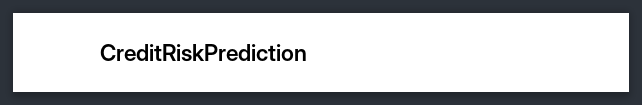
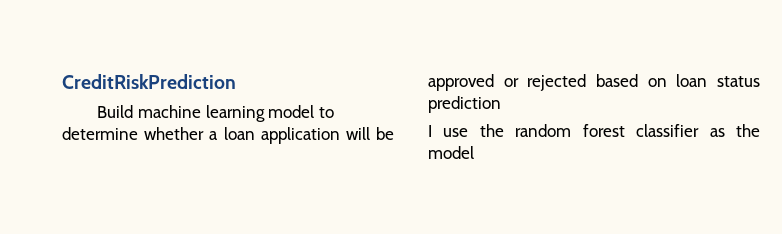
(307, 53) none -> [97,105,334,122] [62,127,394,144] [428,74,760,91] [428,96,501,113] [428,124,760,137] [428,146,474,159] // Build machine learning model to determine whether a loan application will be approved or rejected based on loan status prediction // I use the random forest classifier as the model

